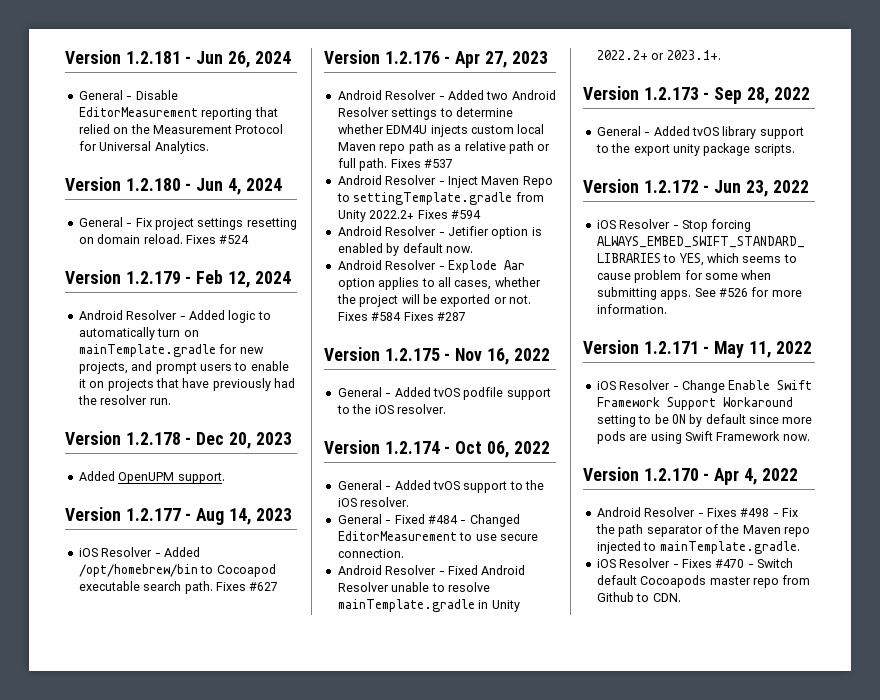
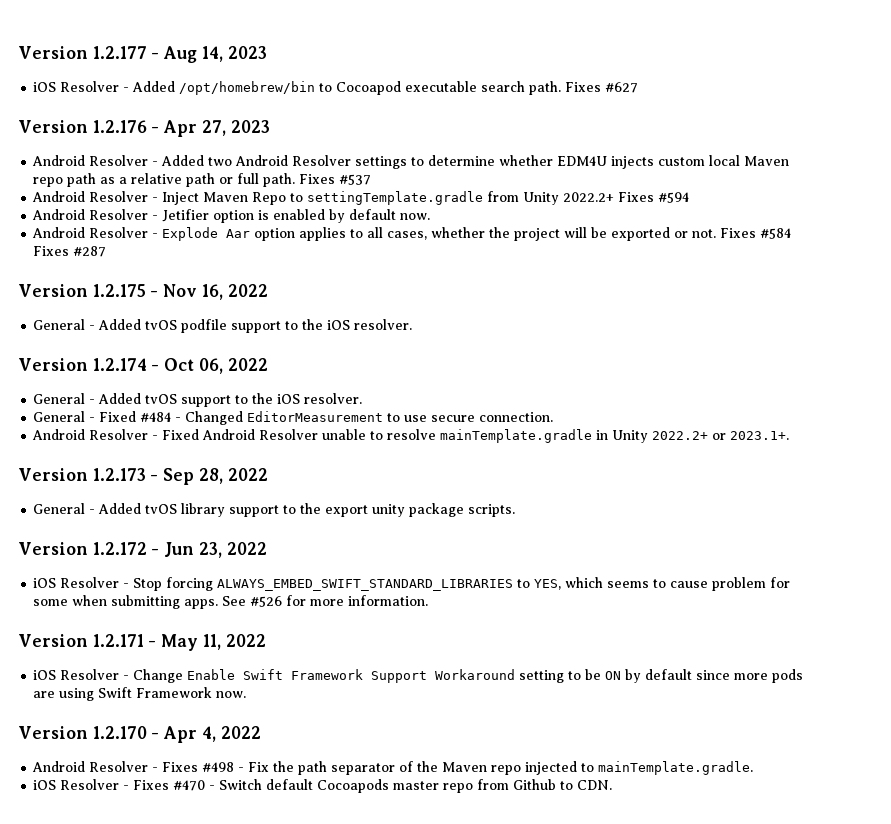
[65,50,291,68] [78,90,178,100] [78,107,278,120] [78,124,284,134] [78,141,209,154] [65,177,282,195] [78,217,297,230] [78,234,250,244] [65,270,291,288] [78,310,271,323] [78,327,199,340] [78,344,264,357] [78,361,289,374] [78,378,295,391] [77,395,171,405] [65,431,292,449] [78,471,225,484] [65,507,121,521] Version 1.2.181 - Jun 26, 2024 // General - Disable EditorMeasurement reporting that relied on the Measurement Protocol for Universal Analytics. // Version 1.2.180 - Jun 4, 2024 // General - Fix project settings resetting on domain reload. Fixes #524 // Version 1.2.179 - Feb 12, 2024 // Android Resolver - Added logic to automatically turn on mainTemplate.gradle for new projects, and prompt users to enable it on projects that have previously had the resolver run. // Version 1.2.178 - Dec 20, 2023 // Added OpenUPM support. // Version -> [18,46,88,59] Version

